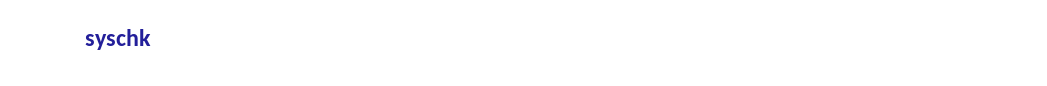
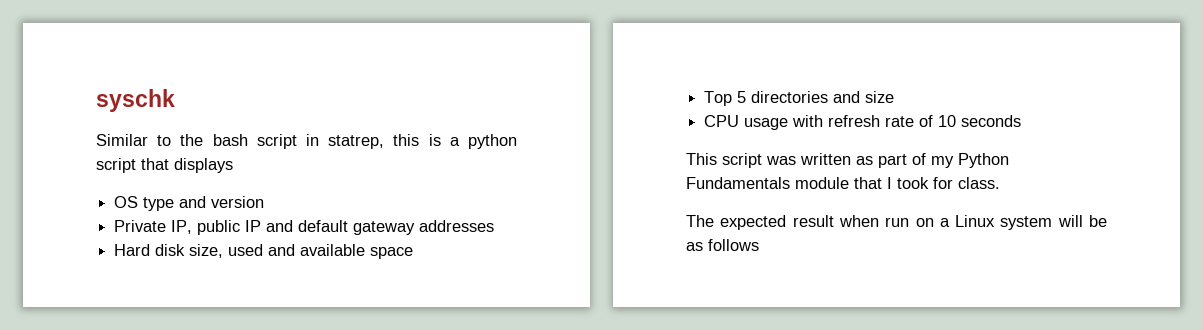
(151, 39) none -> [96,134,517,149] [96,158,233,173] [114,196,265,211] [114,220,495,235] [114,244,414,259] [704,91,895,106] [704,115,1022,130] [686,153,1009,168] [686,177,1000,189] [686,215,1107,230] [686,239,759,251] // Similar to the bash script in statrep, this is a python script that displays // OS type and version // Private IP, public IP and default gateway addresses // Hard disk size, used and available space // Top 5 directories and size // CPU usage with refresh rate of 10 seconds // This script was written as part of my Python Fundamentals module that I took for class. // The expected result when run on a Linux system will be as follows

